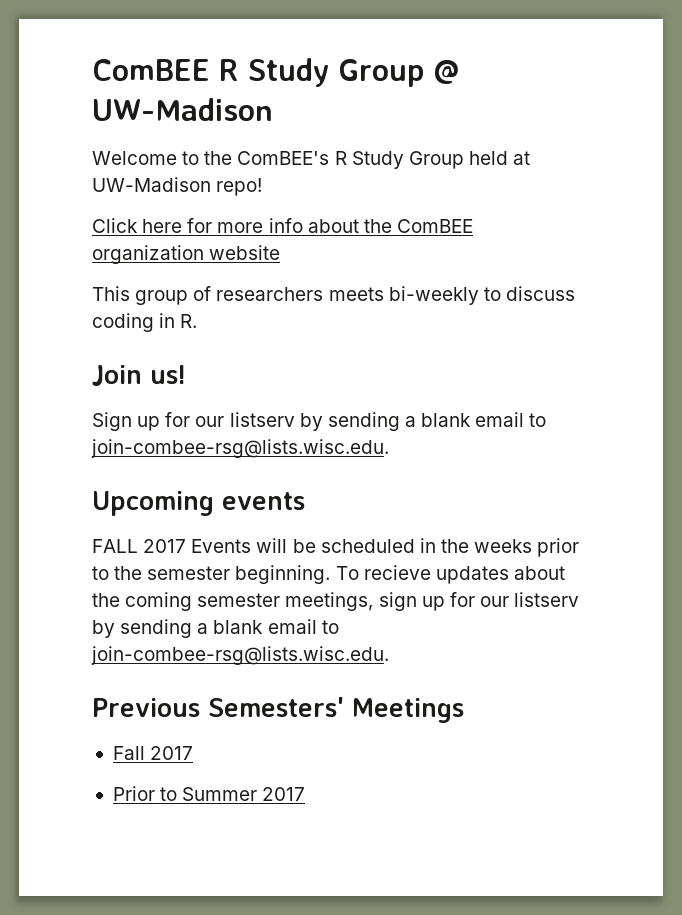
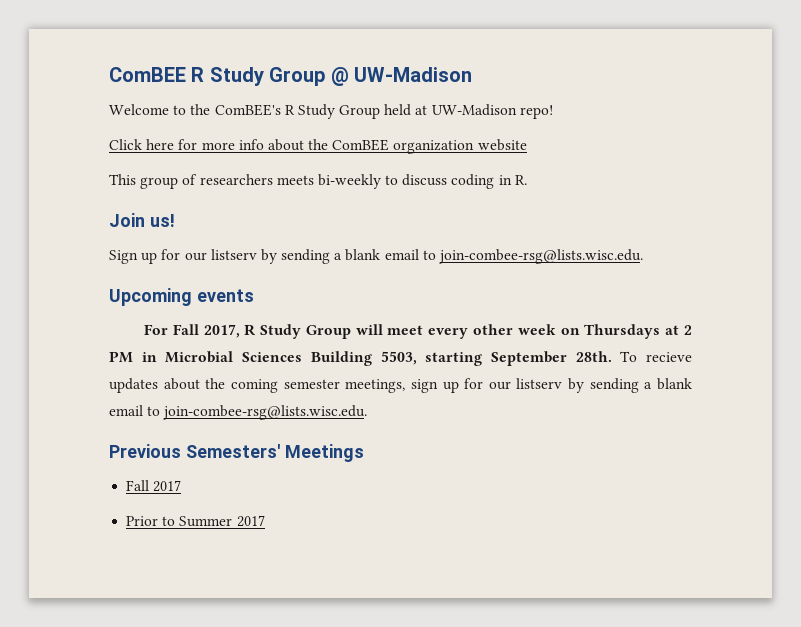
[92,538,580,557] [92,565,331,584] FALL 2017 Events will be scheduled in the weeks prior to the semester beginning. -> [143,324,692,339] [109,351,612,366] For Fall 2017, R Study Group will meet every other week on Thursdays at 2 PM in Microbial Sciences Building 5503, starting September 28th.

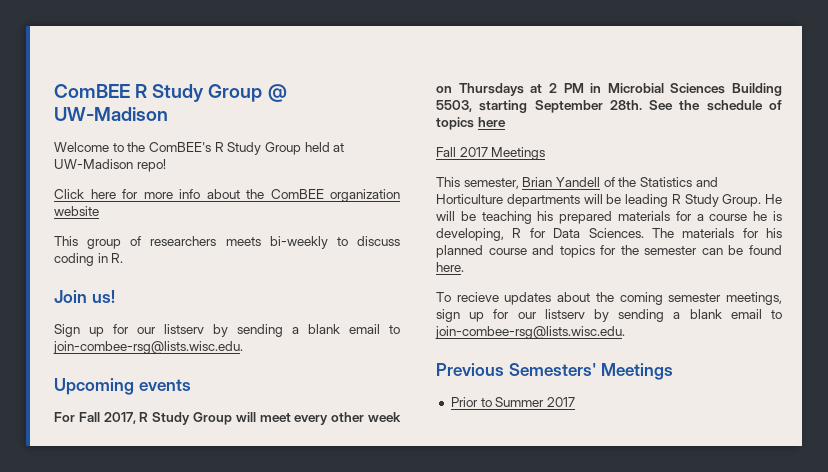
(612, 356) none -> [649,100,782,111] [436,117,506,130] [436,147,546,160] [436,177,718,189] [436,194,782,207] [436,211,782,224] [436,228,782,241] [436,245,782,258] [436,262,464,272] See the schedule of topics here // Fall 2017 Meetings // This semester, Brian Yandell of the Statistics and Horticulture departments will be leading R Study Group. He will be teaching his prepared materials for a course he is developing, R for Data Sciences. The materials for his planned course and topics for the semester can be found here. //
[126,480,182,492] // Fall 2017 -> (674, 371) none

